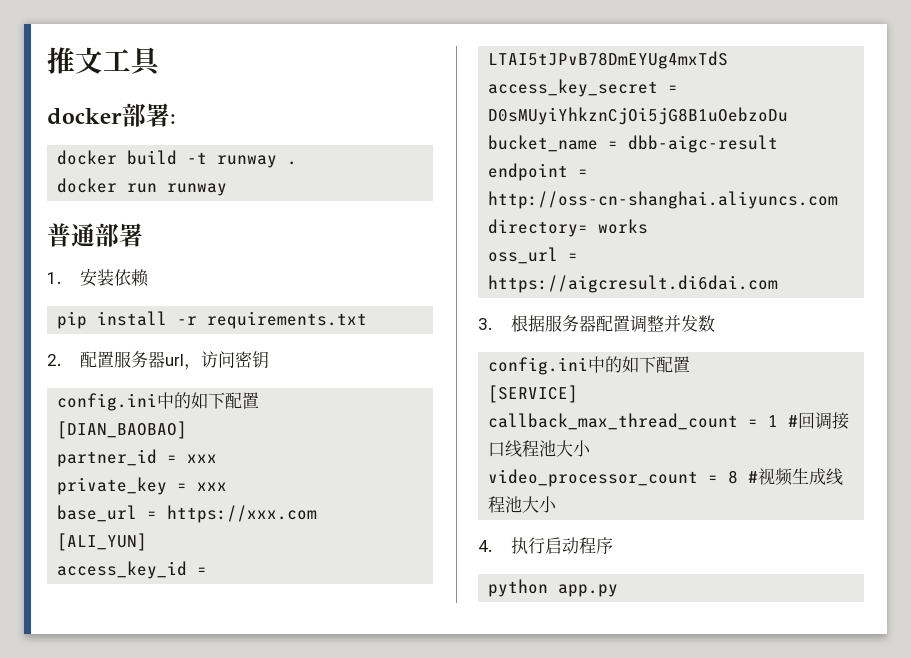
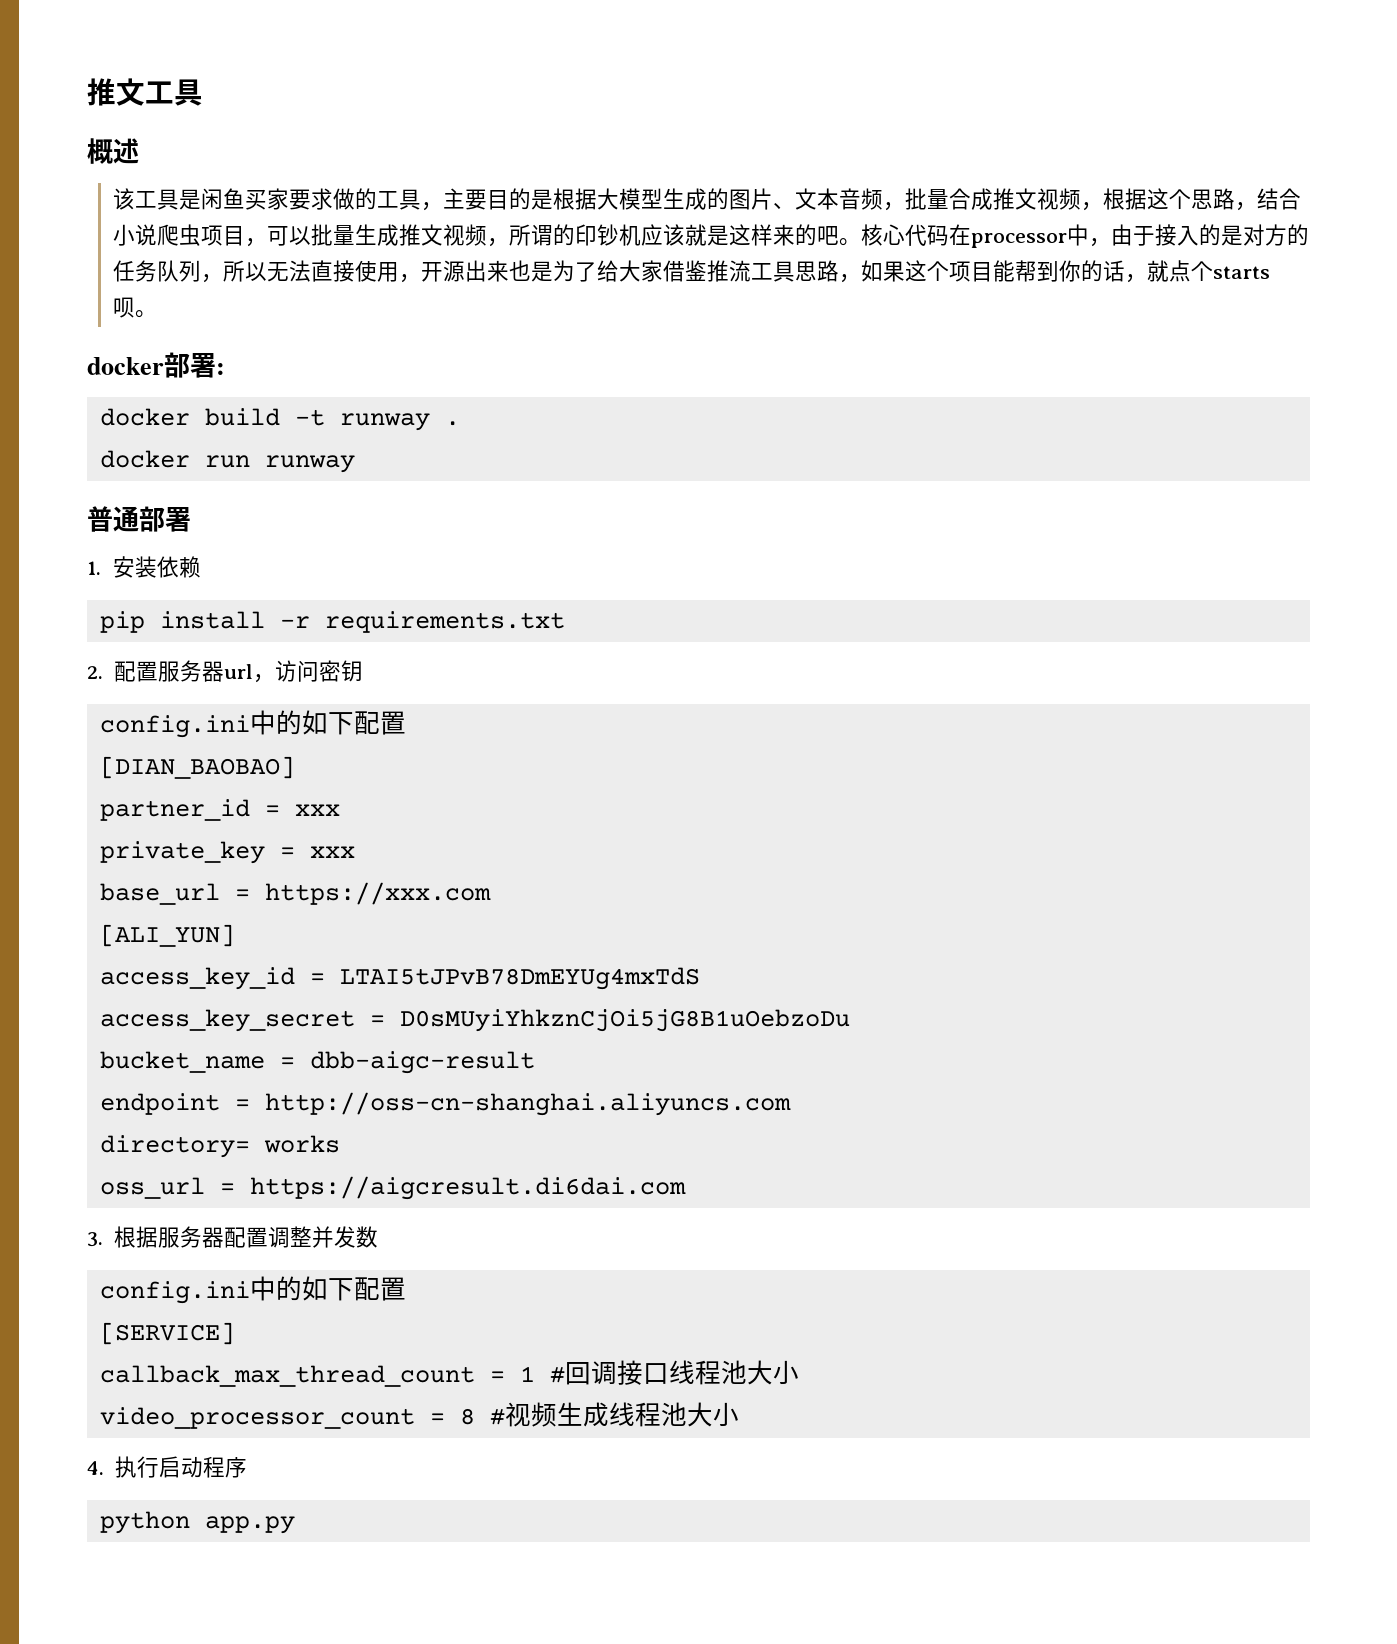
(162, 61) none -> [87,138,139,164] [112,188,1301,211] [112,224,1309,248] [112,260,1270,283] [112,297,157,318] // 概述 // 该工具是闲鱼买家要求做的工具，主要目的是根据大模型生成的图片、文本音频，批量合成推文视频，根据这个思路，结合小说爬虫项目，可以批量生成推文视频，所谓的印钞机应该就是这样来的吧。核心代码在processor中，由于接入的是对方的任务队列，所以无法直接使用，开源出来也是为了给大家借鉴推流工具思路，如果这个项目能帮到你的话，就点个starts呗。

